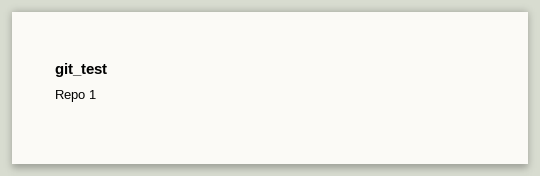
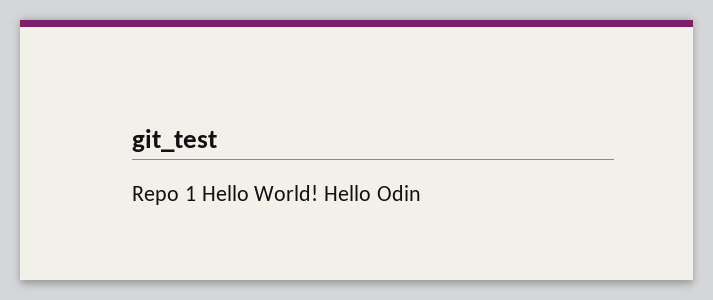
(96, 94) none -> [201,185,422,201] Hello World! Hello Odin

